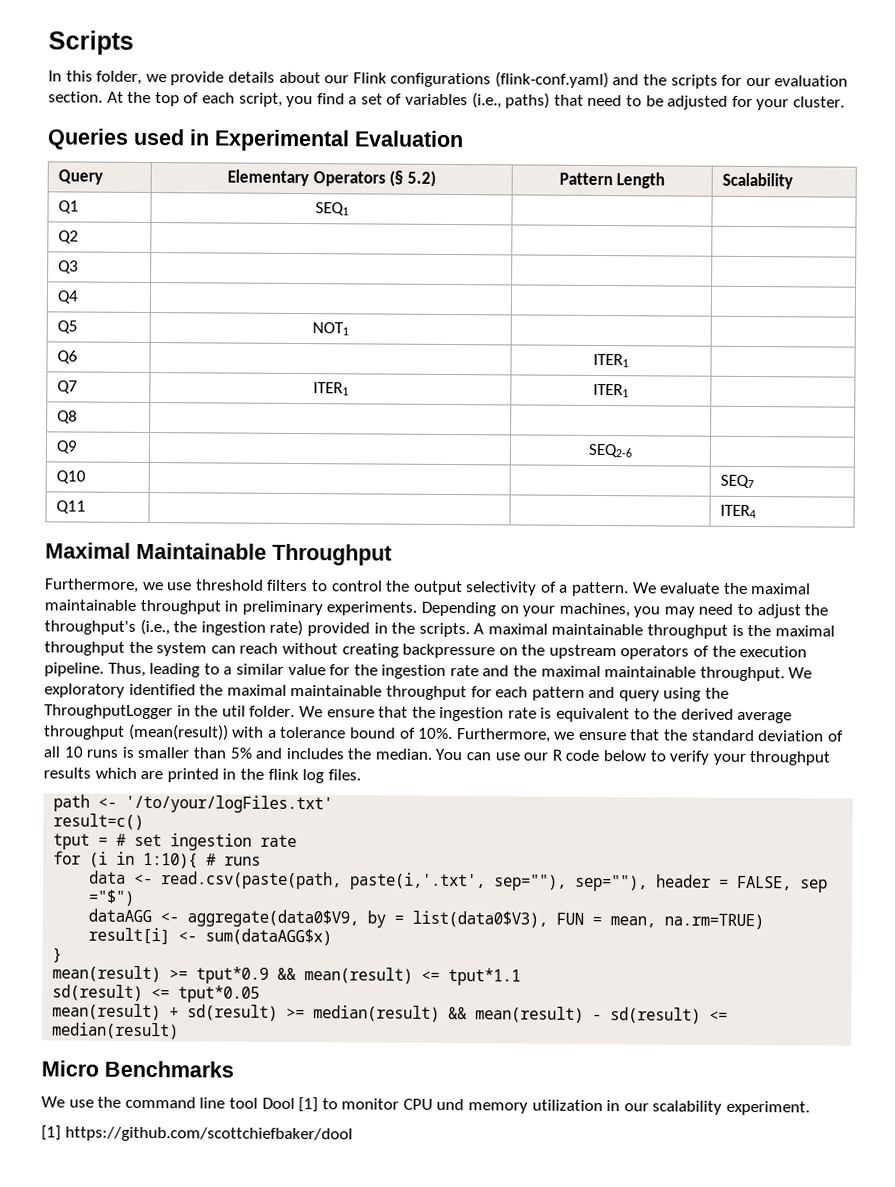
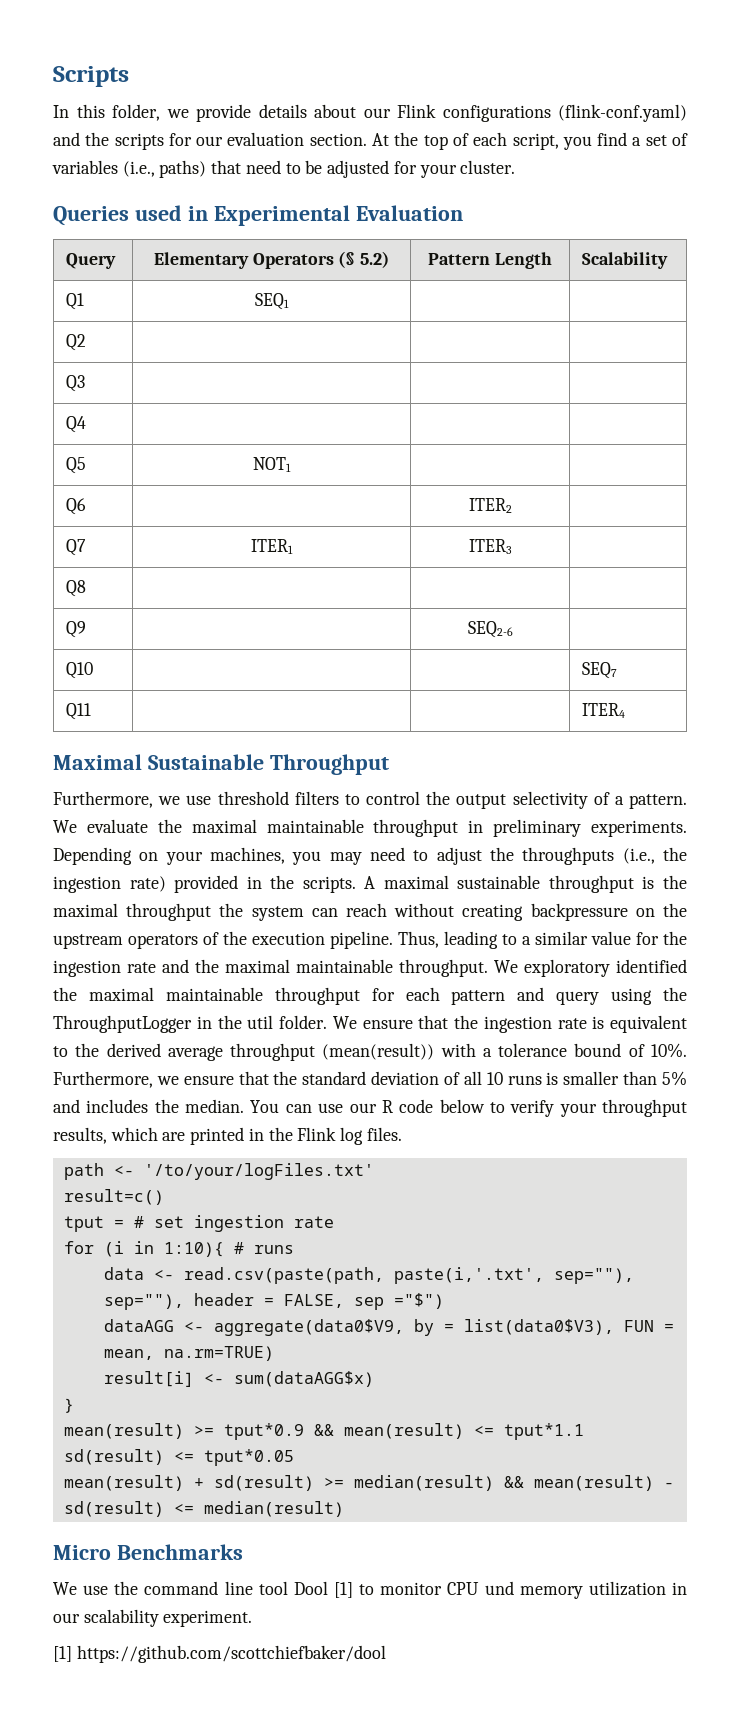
[593,353,629,368] ITER1 -> [468,498,512,513] ITER2
[593,383,629,398] ITER1 -> [468,539,512,554] ITER3
[136,542,267,560] Maintainable -> [147,754,264,770] Sustainable
[44,620,136,635] throughput's -> [522,847,615,865] throughputs
[551,623,644,636] maintainable -> [457,875,541,889] sustainable
[43,767,91,779] results -> [53,1127,107,1144] results,
[267,768,299,781] flink -> [297,1127,337,1141] Flink

